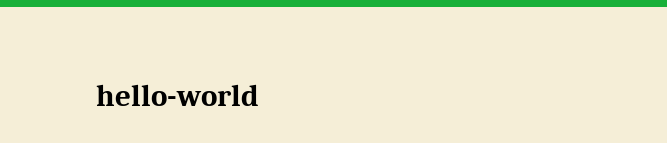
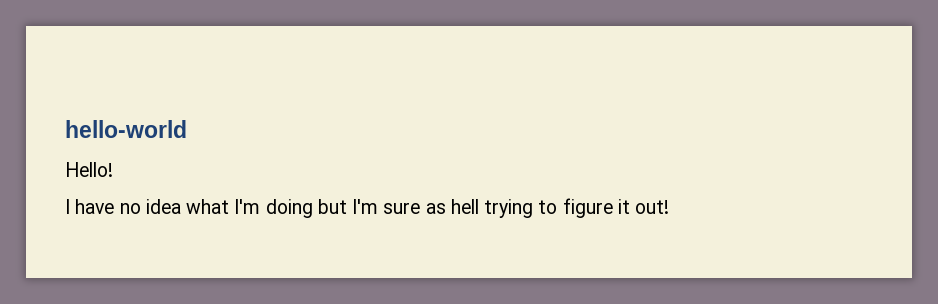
(259, 95) none -> [65,162,113,177] [65,198,670,218] // Hello! // I have no idea what I'm doing but I'm sure as hell trying to figure it out!

